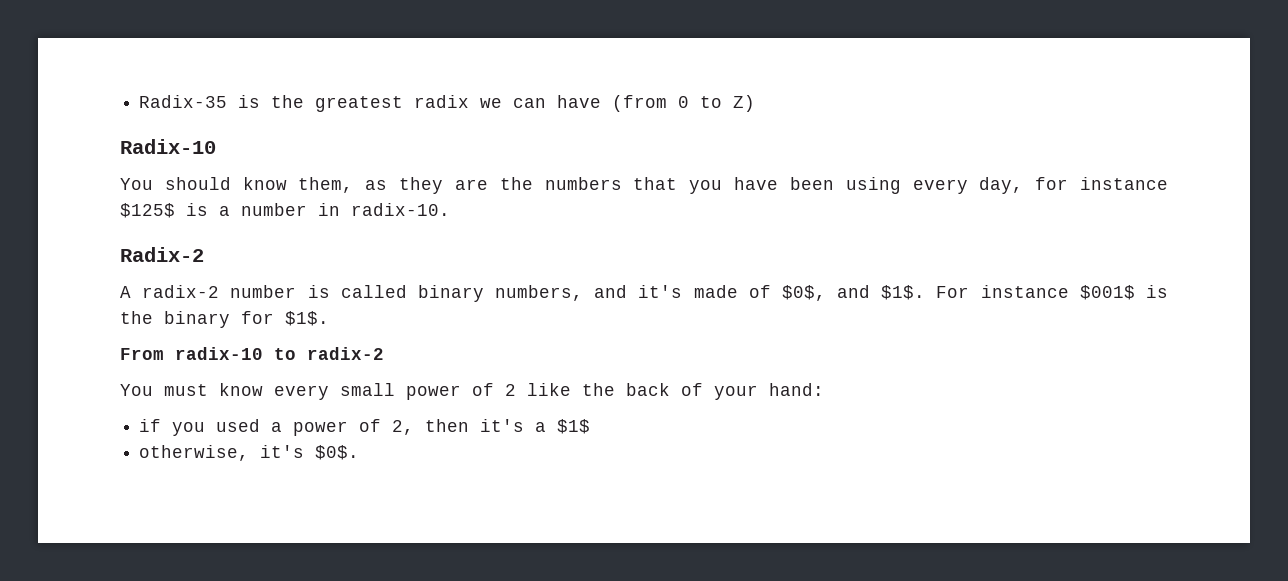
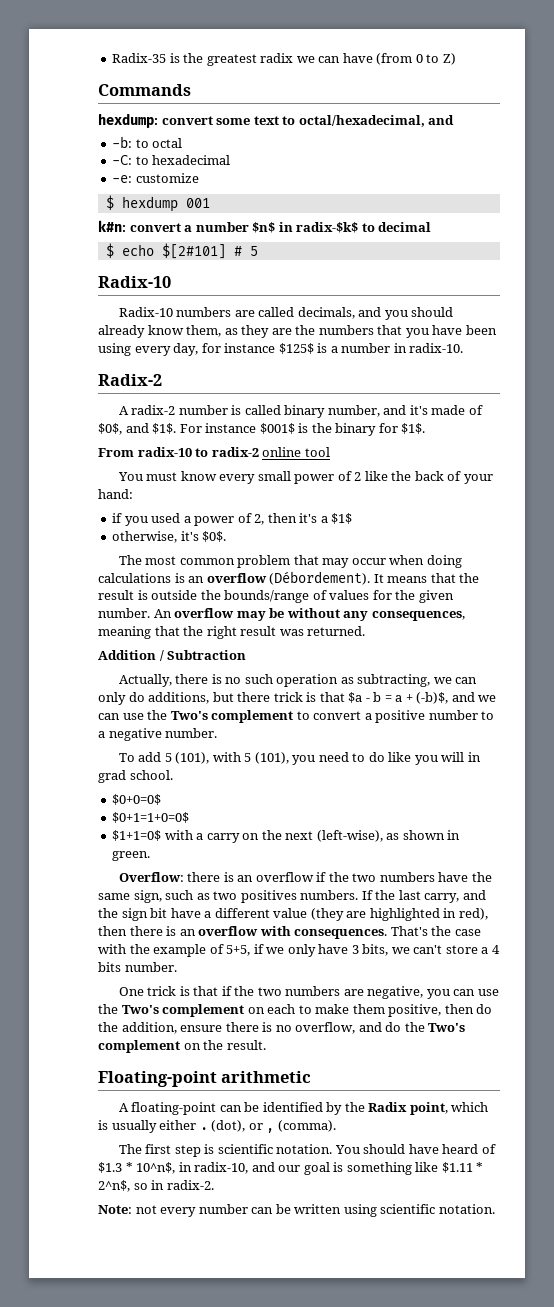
[120,139,216,154] [120,177,231,190] Radix-10 // You should -> [98,84,191,96] [98,113,455,128] [112,136,183,148] [112,155,231,165] [112,173,199,183] [105,195,210,212] [98,220,432,233] [105,243,258,259] [98,276,171,288] [118,307,454,320] [98,325,145,338] Commands // hexdump: convert some text to octal/hexadecimal, and // -b: to octal // -C: to hexadecimal // -e: customize // $ hexdump 001 // k#n: convert a number $n$ in radix-$k$ to decimal // $ echo $[2#101] # 5 // Radix-10 // Radix-10 numbers are called decimals, and you should already
[495,285,584,301] numbers, -> [327,405,380,417] number,
(384, 353) none -> [262,447,330,457] online tool
(360, 452) none -> [118,555,462,568] [98,571,480,585] [98,590,454,603] [98,608,465,621] [98,626,366,639] [98,650,247,661] [118,674,478,687] [98,692,497,705] [98,710,495,723] [98,728,218,741] [118,752,481,765] [98,770,173,783] [112,794,162,805] [112,812,190,823] [112,830,461,843] [112,851,151,861] [118,872,492,882] [98,890,486,903] [98,908,488,921] [98,926,481,939] [98,944,500,957] [98,962,177,972] [118,986,499,999] [98,1004,493,1017] [98,1022,466,1034] [98,1040,266,1053] [98,1071,312,1087] [118,1102,489,1115] [98,1120,336,1133] [118,1144,496,1157] [98,1162,484,1175] [98,1180,214,1192] [98,1204,495,1217] // The most common problem that may occur when doing calculations is an overflow (Débordement). It means that the result is outside the bounds/range of values for the given number. An overflow may be without any consequences, meaning that the right result was returned. // Addition / Subtraction // Actually, there is no such operation as subtracting, we can only do additions, but there trick is that $a - b = a + (-b)$, and we can use the Two's complement to convert a positive number to a negative number. // To add 5 (101), with 5 (101), you need to do like you will in grad school. // $0+0=0$ // $0+1=1+0=0$ // $1+1=0$ with a carry on the next (left-wise), as shown in green. // Overflow: there is an overflow if the two numbers have the same sign, such as two positives numbers. If the last carry, and the sign bit have a different value (they are highlighted in red), then there is an overflow with consequences. That's the case with the example of 5+5, if we only have 3 bits, we can't store a 4 bits number. // One trick is that if the two numbers are negative, you can use the Two's complement on each to make them positive, then do the addition, ensure there is no overflow, and do the Two's complement on the result. // Floating-point arithmetic // A floating-point can be identified by the Radix point, which is usually either . (dot), or , (comma). // The first step is scientific notation. You should have heard of $1.3 * 10^n$, in radix-10, and our goal is something like $1.11 * 2^n$, so in radix-2. // Note: not every number can be written using scientific notation.

